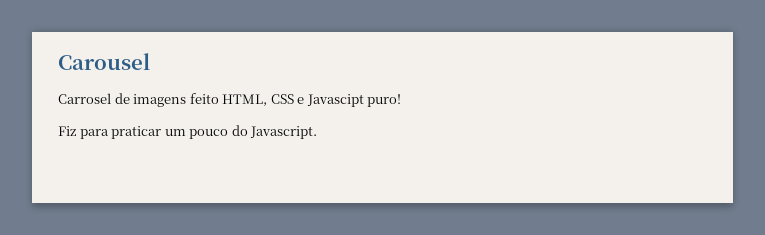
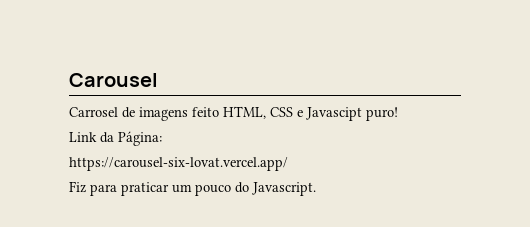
(402, 100) none -> [69,131,162,146] [69,157,288,171] // Link da Página: // https://carousel-six-lovat.vercel.app/

